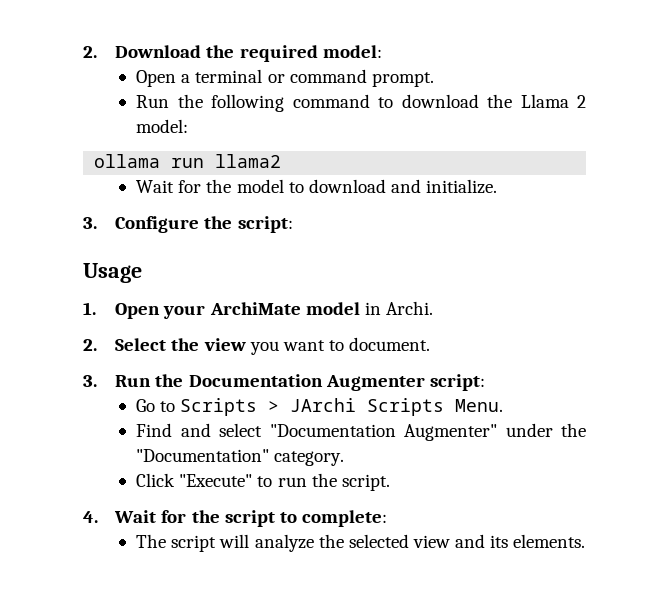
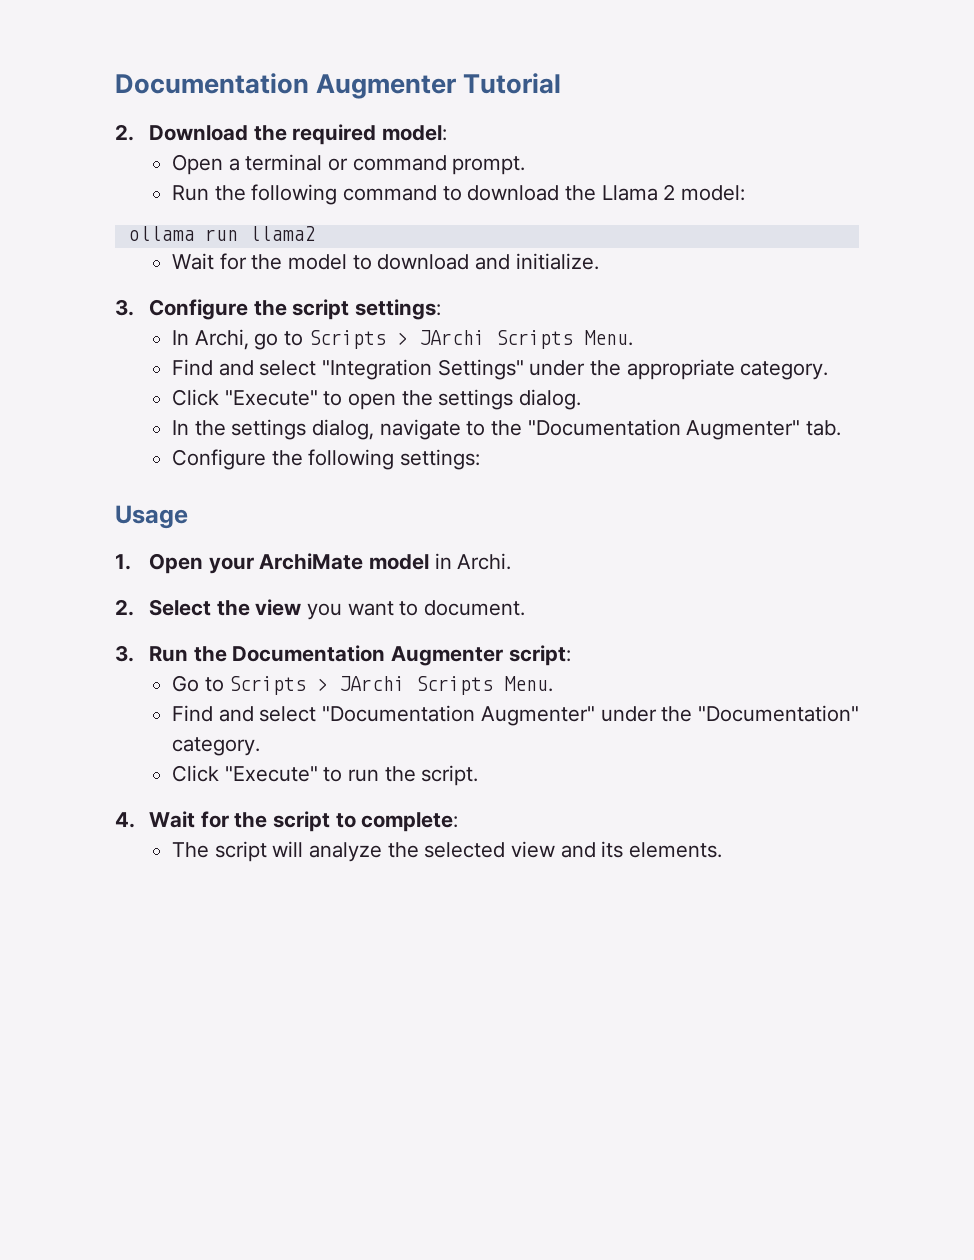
(83, 52) none -> [115,73,562,99] Documentation Augmenter Tutorial //
[237,216,293,233] script: -> [292,299,441,320] [172,329,633,350] [172,359,829,380] [172,389,582,410] [172,419,842,440] [172,449,481,470] script settings: // In Archi, go to Scripts > JArchi Scripts Menu. // Find and select "Integration Settings" under the appropriate category. // Click "Execute" to open the settings dialog. // In the settings dialog, navigate to the "Documentation Augmenter" tab. // Configure the following settings:

